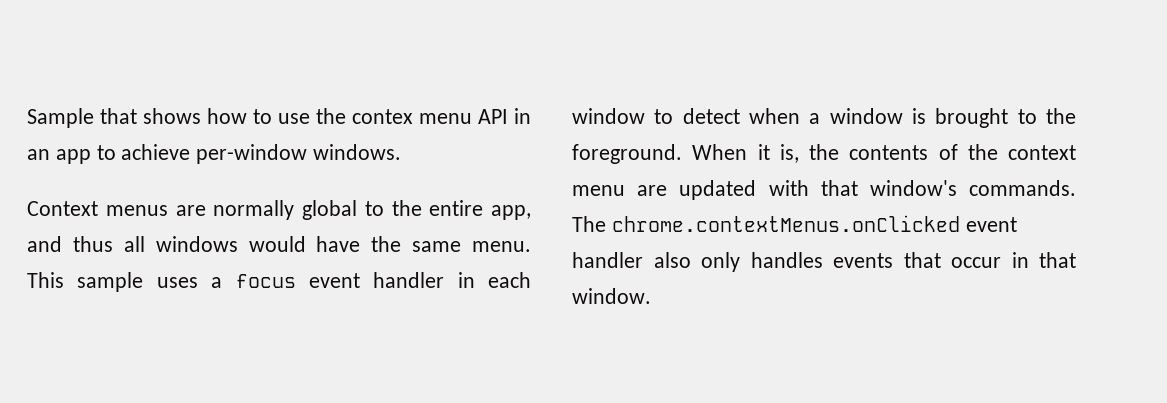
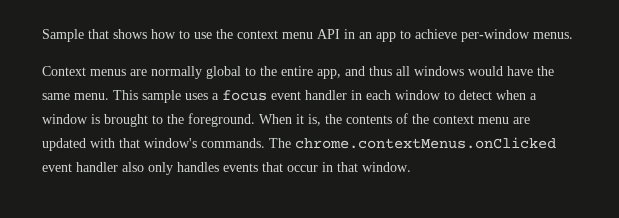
[352,109,413,124] contex -> [237,30,278,39] context
[313,144,402,160] windows. -> [533,32,573,39] menus.

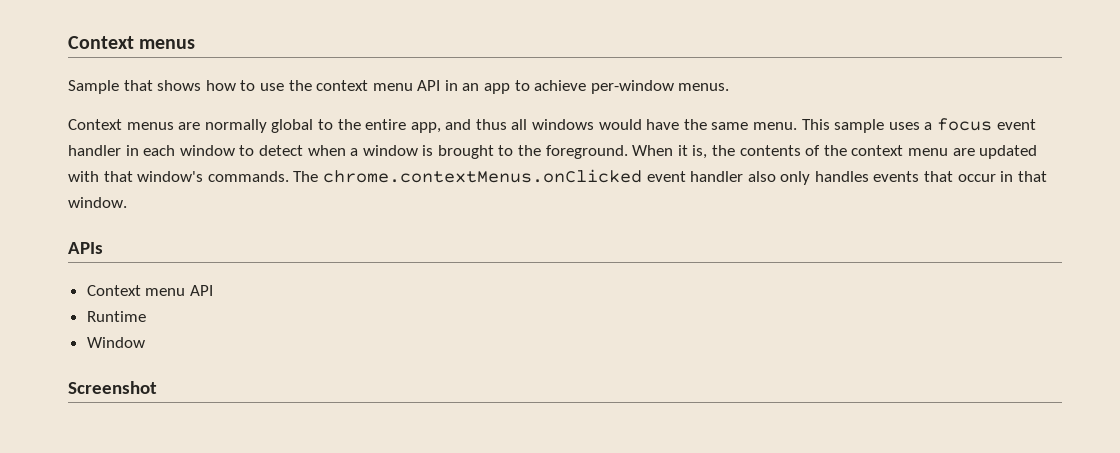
(42, 35) none -> [68,36,196,49] Context menus //
(411, 167) none -> [68,242,103,254] [86,285,213,296] [86,311,146,322] [86,337,145,348] [68,381,157,394] // APIs // Context menu API // Runtime // Window // Screenshot

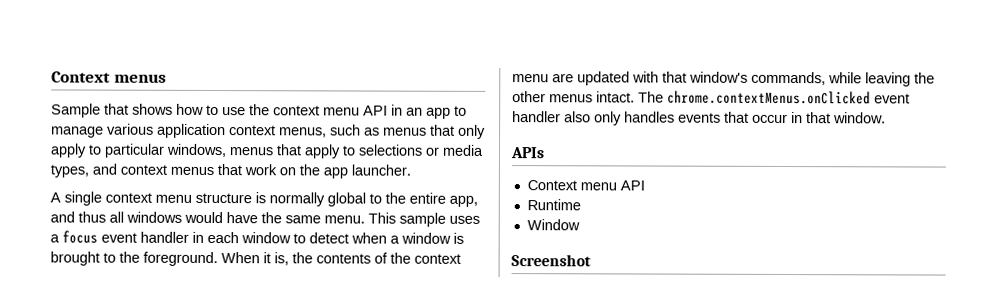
[534,80,730,94] [68,119,201,130] achieve per-window menus. // Context menus are -> [51,123,486,139] [50,143,484,159] [50,163,411,179] [50,191,266,206] manage various application context menus, such as menus that only apply to particular windows, menus that apply to selections or media types, and context menus that work on the app launcher. // A single context menu structure is
[207,171,289,182] commands. -> [751,71,935,87] [512,91,635,103] commands, while leaving the other menus intact.

